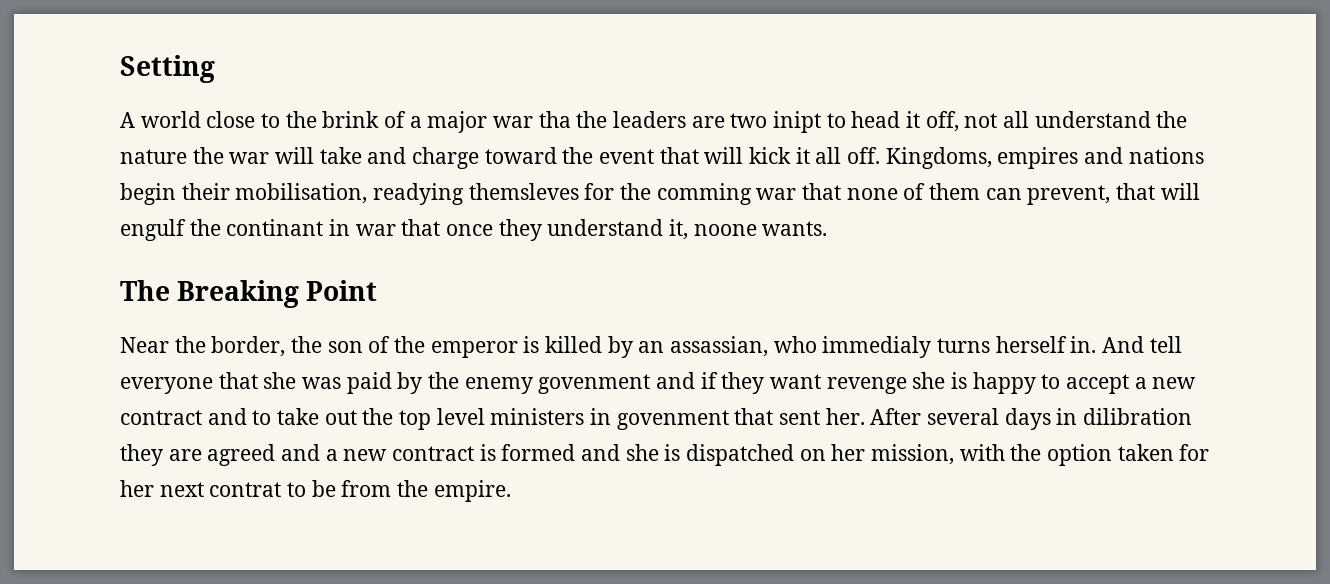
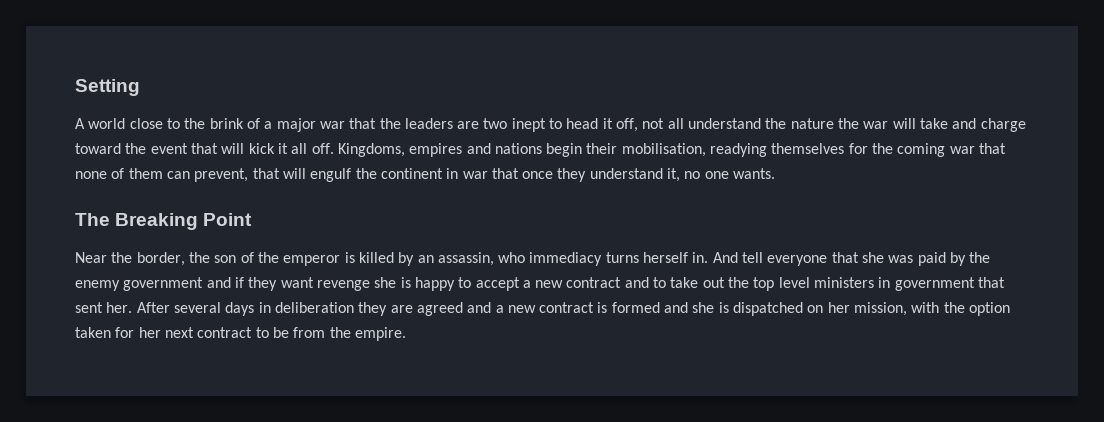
[538,111,571,128] tha -> [349,118,377,129] that
[773,111,822,133] inipt -> [511,118,546,132] inept
[468,183,579,200] themsleves -> [771,143,845,154] themselves
[656,183,752,205] comming -> [897,143,946,157] coming
[226,219,324,236] continant -> [380,168,443,179] continent
[693,224,757,236] noone -> [684,171,729,179] no one
[670,336,932,358] assassian, who immedialy -> [437,252,603,266] assassin, who immediacy
[538,374,651,394] govenment -> [123,277,204,291] government
[616,410,729,430] govenment -> [894,277,975,291] government
[1083,408,1193,425] dilibration -> [274,302,354,313] deliberation
[209,482,282,497] contrat -> [197,327,253,338] contract

